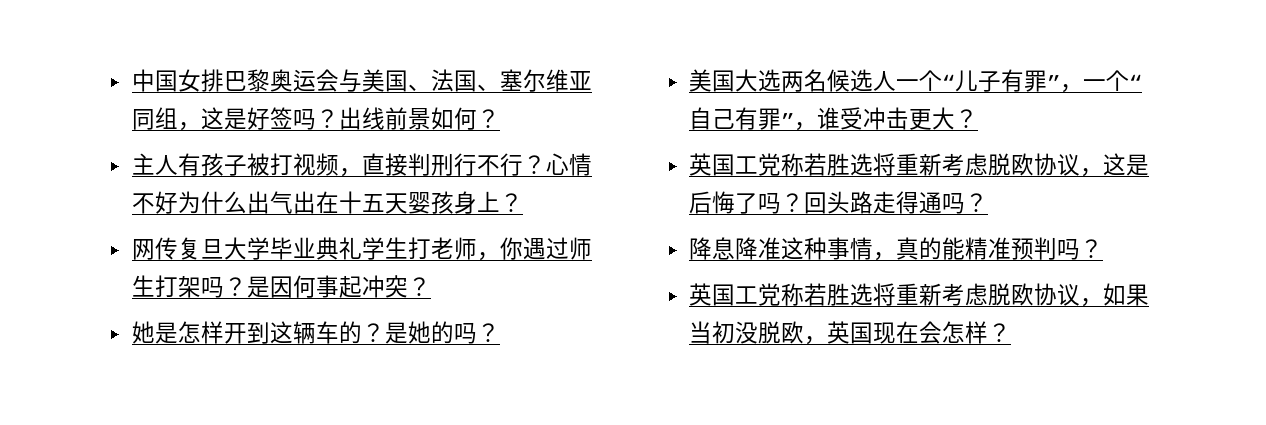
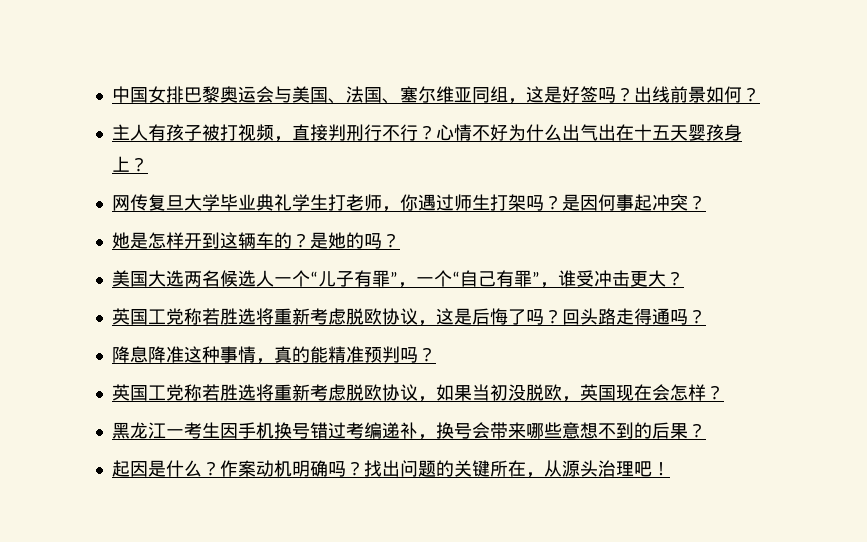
(1011, 332) none -> [111,422,706,440] [111,460,670,478] // 黑龙江一考生因手机换号错过考编递补，换号会带来哪些意想不到的后果？ // 起因是什么？作案动机明确吗？找出问题的关键所在，从源头治理吧！

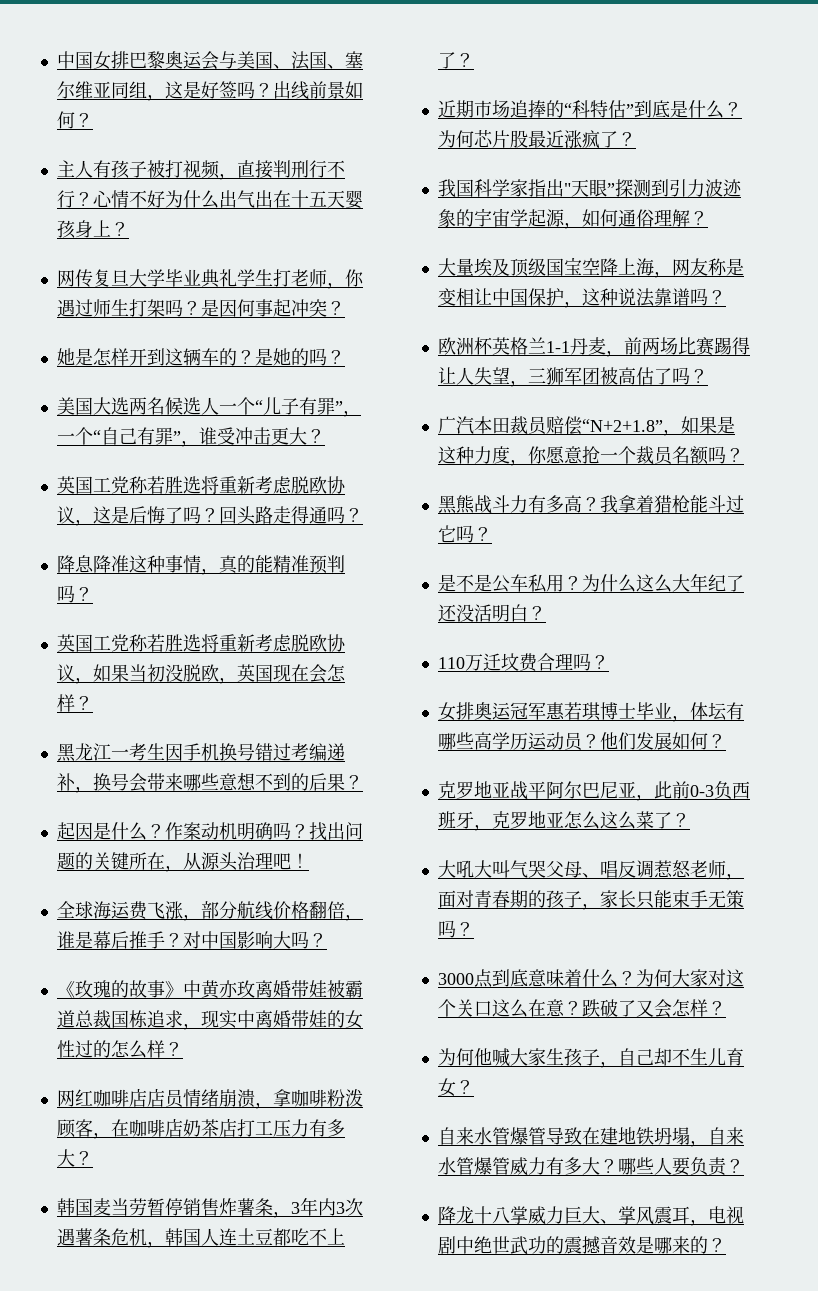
(670, 469) none -> [56,901,363,921] [56,931,327,949] [56,980,363,999] [56,1010,363,1030] [56,1040,183,1059] [56,1088,363,1109] [56,1118,345,1139] [56,1149,93,1167] [56,1197,363,1218] [56,1228,345,1248] [437,52,474,69] [437,100,742,119] [437,130,636,149] [437,179,742,197] [437,208,708,229] [437,257,744,278] [437,288,726,308] [437,337,750,357] [437,367,708,387] [437,416,735,436] [437,446,744,466] [437,495,744,514] [437,525,492,543] [437,573,744,593] [437,604,546,622] [437,653,609,672] [437,702,744,722] [437,732,726,751] [437,781,750,801] [437,811,690,831] [437,860,744,880] [437,890,744,910] [437,920,474,938] [437,969,744,988] [437,999,726,1018] [437,1048,744,1068] [437,1078,474,1097] [437,1127,744,1147] [437,1157,744,1176] [437,1206,744,1226] [437,1236,726,1255] // 全球海运费飞涨，部分航线价格翻倍，谁是幕后推手？对中国影响大吗？ // 《玫瑰的故事》中黄亦玫离婚带娃被霸道总裁国栋追求，现实中离婚带娃的女性过的怎么样？ // 网红咖啡店店员情绪崩溃，拿咖啡粉泼顾客，在咖啡店奶茶店打工压力有多大？ // 韩国麦当劳暂停销售炸薯条，3年内3次遇薯条危机，韩国人连土豆都吃不上了？ // 近期市场追捧的“科特估”到底是什么？为何芯片股最近涨疯了？ // 我国科学家指出"天眼”探测到引力波迹象的宇宙学起源，如何通俗理解？ // 大量埃及顶级国宝空降上海，网友称是变相让中国保护，这种说法靠谱吗？ // 欧洲杯英格兰1-1丹麦，前两场比赛踢得让人失望，三狮军团被高估了吗？ // 广汽本田裁员赔偿“N+2+1.8”，如果是这种力度，你愿意抢一个裁员名额吗？ // 黑熊战斗力有多高？我拿着猎枪能斗过它吗？ // 是不是公车私用？为什么这么大年纪了还没活明白？ // 110万迁坟费合理吗？ // 女排奥运冠军惠若琪博士毕业，体坛有哪些高学历运动员？他们发展如何？ // 克罗地亚战平阿尔巴尼亚，此前0-3负西班牙，克罗地亚怎么这么菜了？ // 大吼大叫气哭父母、唱反调惹怒老师，面对青春期的孩子，家长只能束手无策吗？ // 3000点到底意味着什么？为何大家对这个关口这么在意？跌破了又会怎样？ // 为何他喊大家生孩子，自己却不生儿育女？ // 自来水管爆管导致在建地铁坍塌，自来水管爆管威力有多大？哪些人要负责？ // 降龙十八掌威力巨大、掌风震耳，电视剧中绝世武功的震撼音效是哪来的？

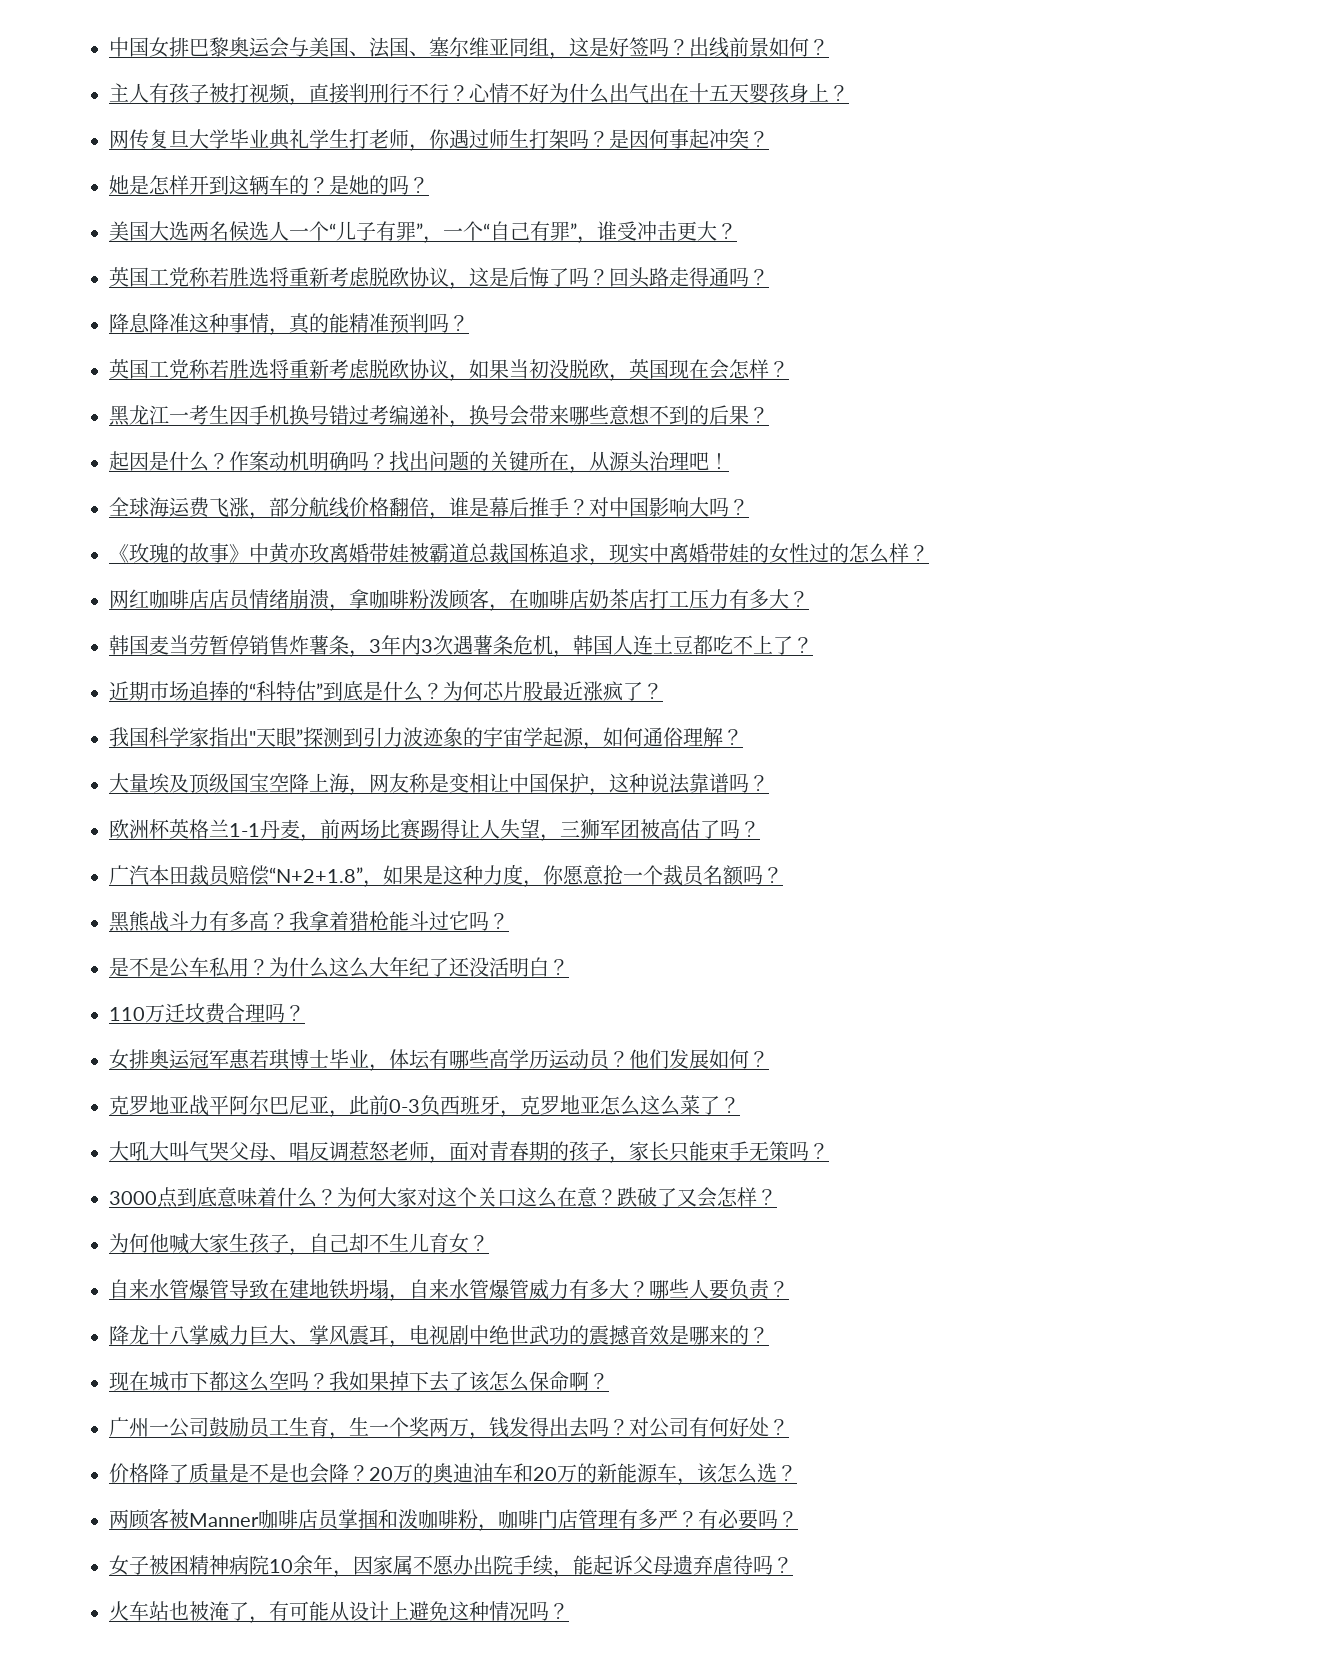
(726, 1245) none -> [109,1371,609,1392] [109,1417,789,1440] [109,1463,797,1486] [109,1509,798,1532] [109,1555,793,1578] [109,1601,569,1624] // 现在城市下都这么空吗？我如果掉下去了该怎么保命啊？ // 广州一公司鼓励员工生育，生一个奖两万，钱发得出去吗？对公司有何好处？ // 价格降了质量是不是也会降？20万的奥迪油车和20万的新能源车，该怎么选？ // 两顾客被Manner咖啡店员掌掴和泼咖啡粉，咖啡门店管理有多严？有必要吗？ // 女子被困精神病院10余年，因家属不愿办出院手续，能起诉父母遗弃虐待吗？ // 火车站也被淹了，有可能从设计上避免这种情况吗？

